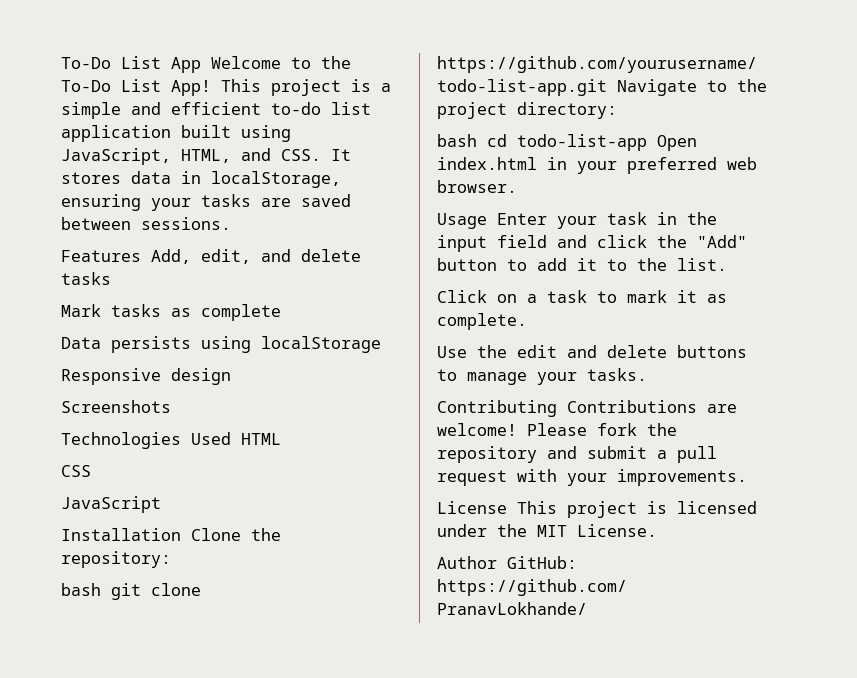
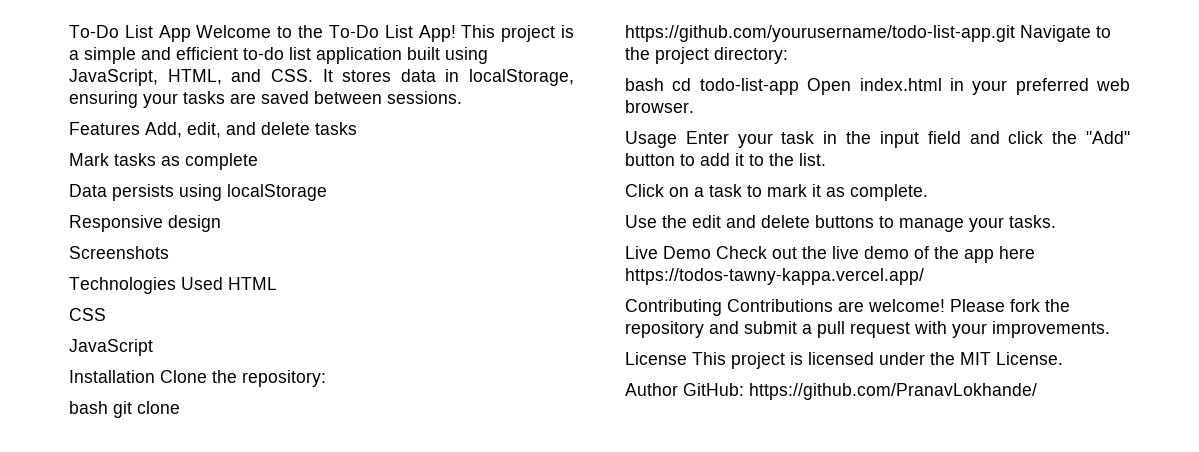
(647, 374) none -> [625,246,1035,263] [625,268,924,285] // Live Demo Check out the live demo of the app here https://todos-tawny-kappa.vercel.app/

